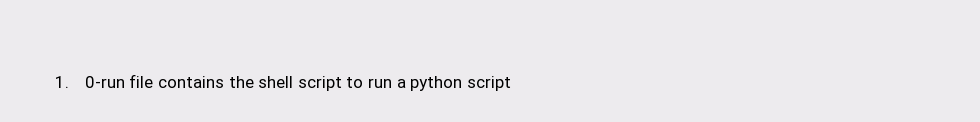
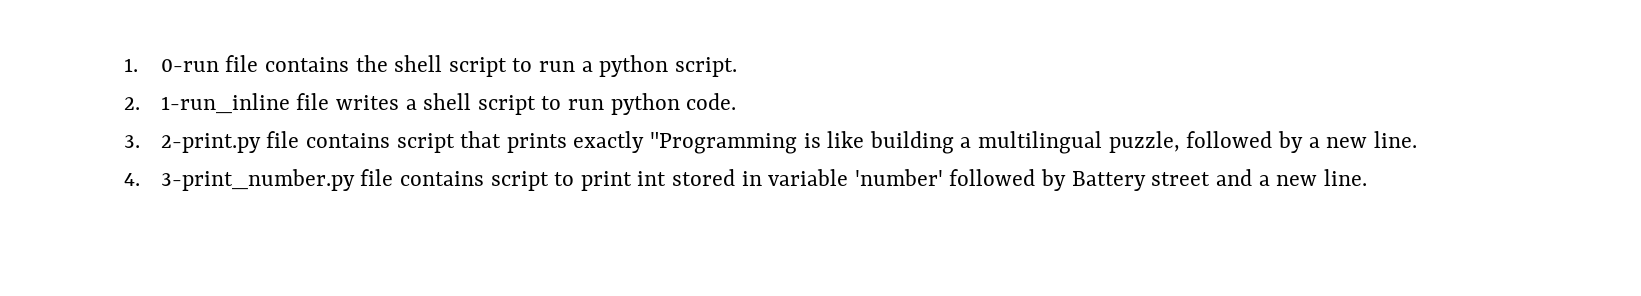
[466,76,511,91] script -> [674,57,737,77] [124,93,737,115] [124,131,1417,154] [124,169,1367,191] script. // 2. 1-run_inline file writes a shell script to run python code. // 3. 2-print.py file contains script that prints exactly "Programming is like building a multilingual puzzle, followed by a new line. // 4. 3-print_number.py file contains script to print int stored in variable 'number' followed by Battery street and a new line.

